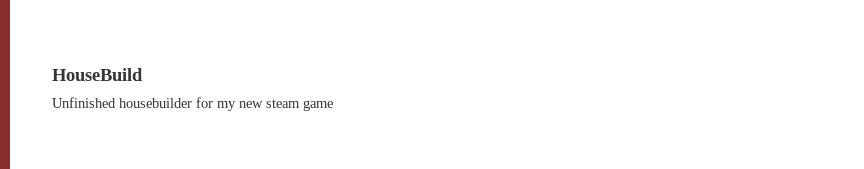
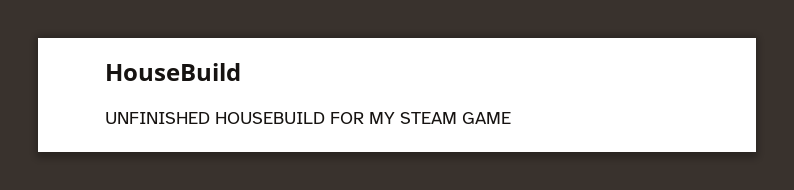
[52,97,333,111] Unfinished housebuilder for my new steam game -> [105,112,511,124] UNFINISHED HOUSEBUILD FOR MY STEAM GAME

